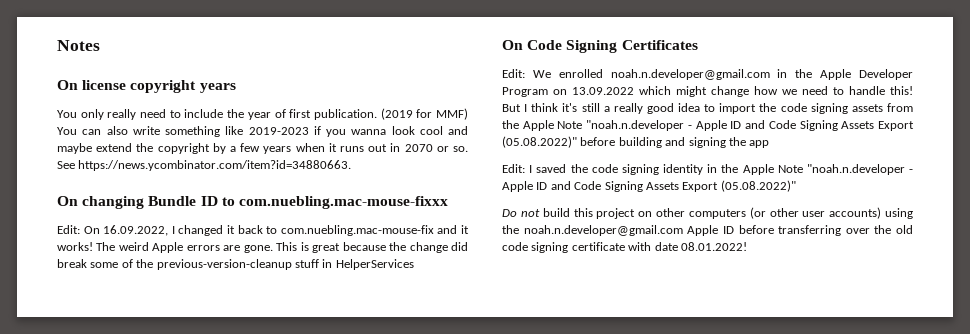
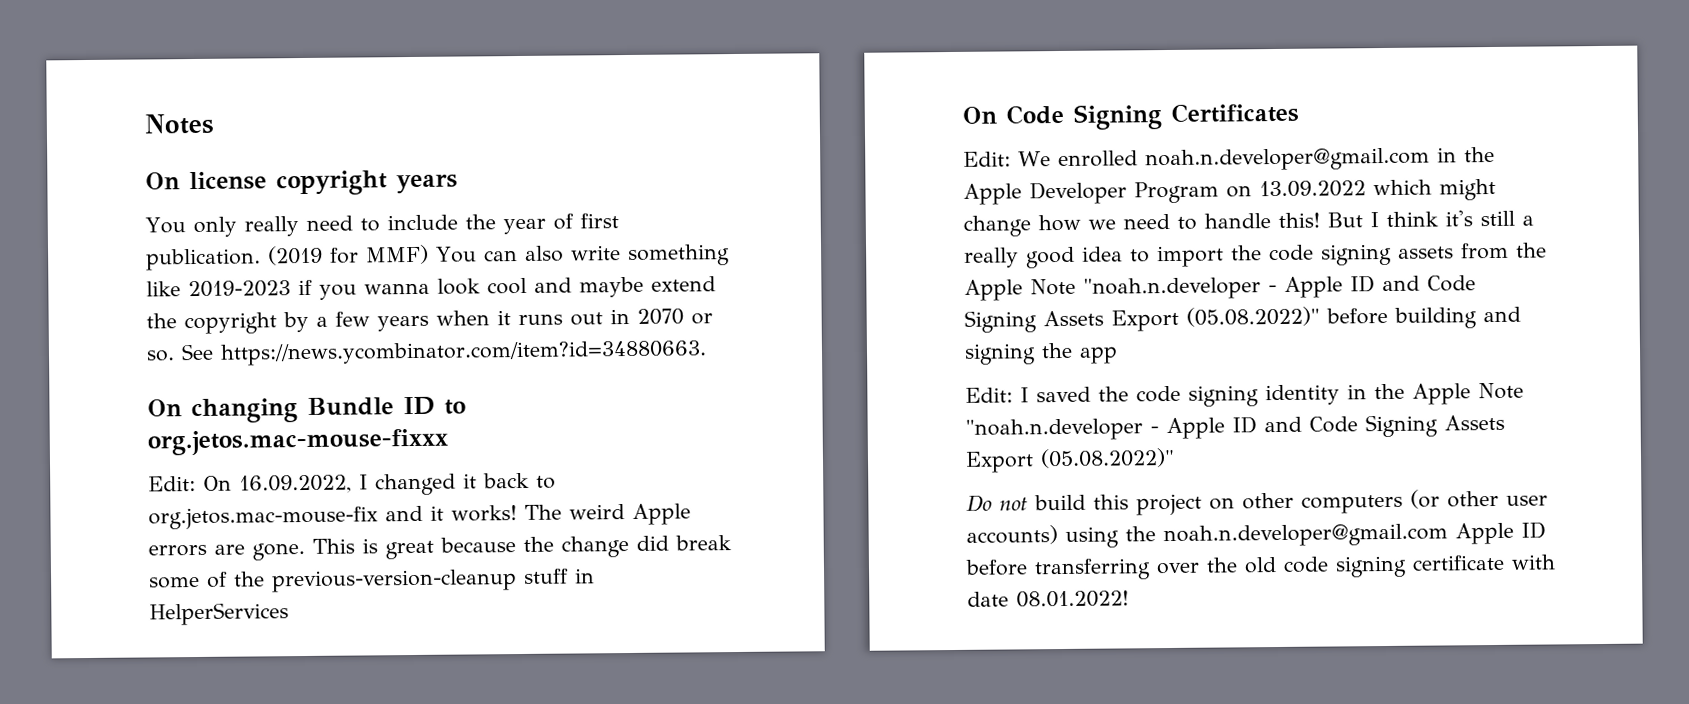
[238,196,448,209] com.nuebling.mac-mouse-fixxx -> [147,428,448,456] org.jetos.mac-mouse-fixxx
[280,225,434,236] com.nuebling.mac-mouse-fix -> [148,506,378,530] org.jetos.mac-mouse-fix

